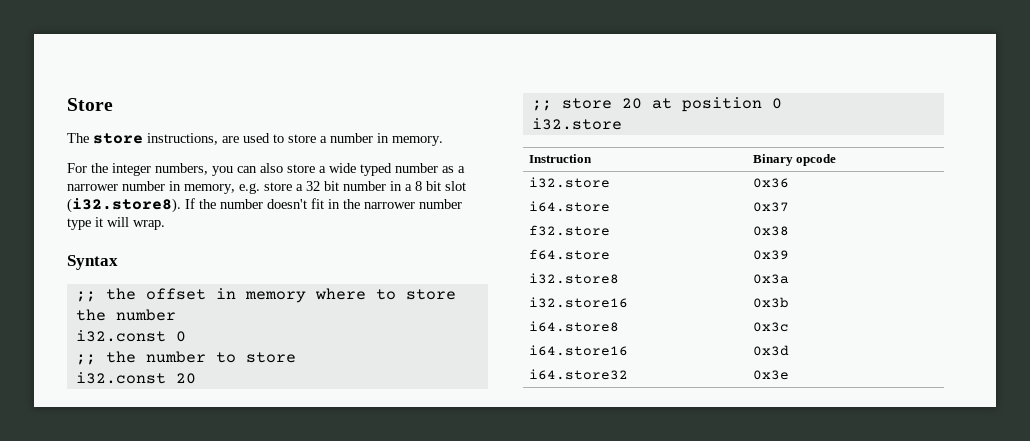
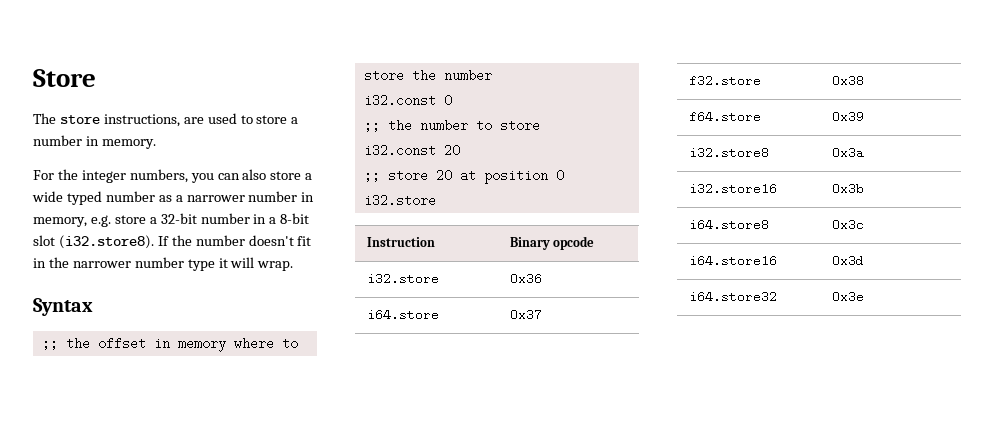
[306,181,339,191] 32 bit -> [160,213,197,224] 32-bit
[415,181,441,191] 8 bit -> [280,213,310,224] 8-bit

